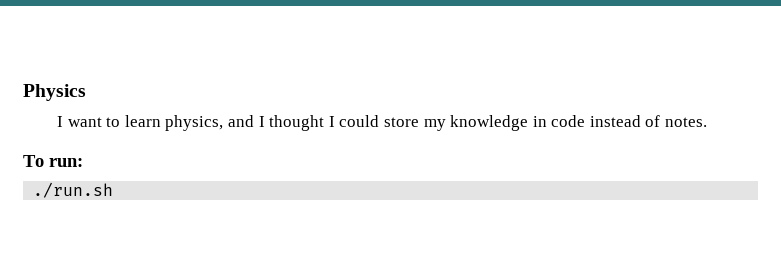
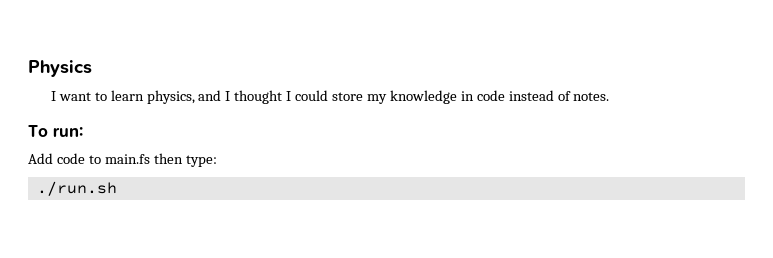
(83, 162) none -> [28,153,217,167] // Add code to main.fs then type:

